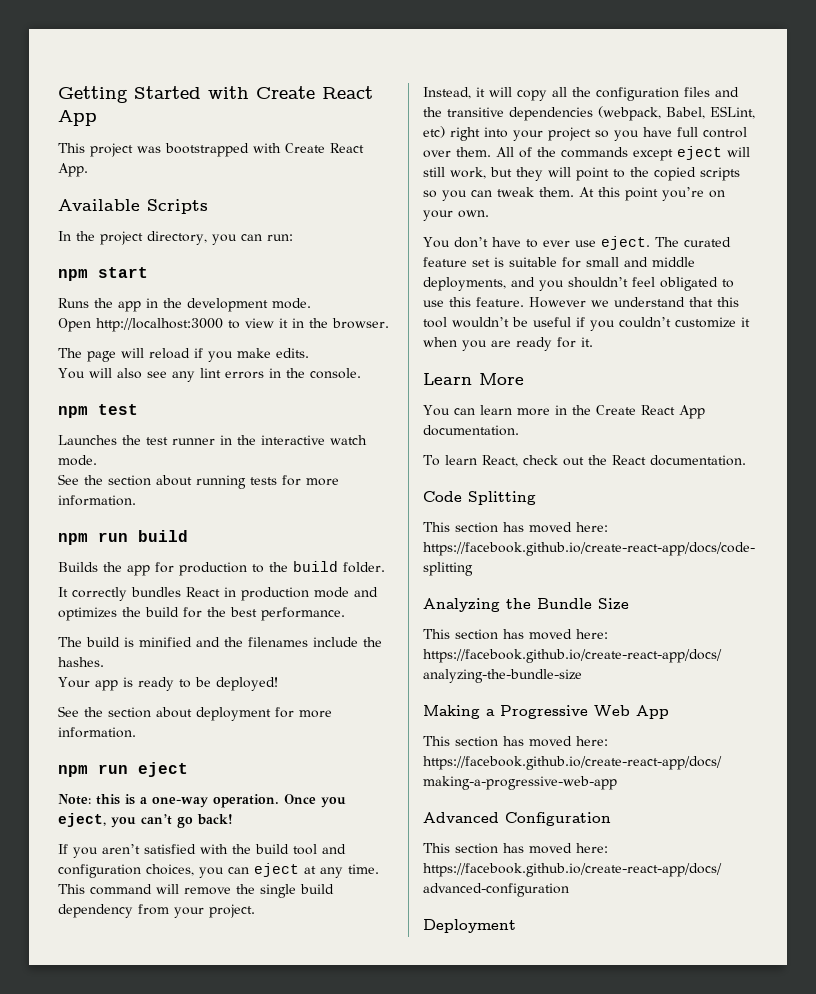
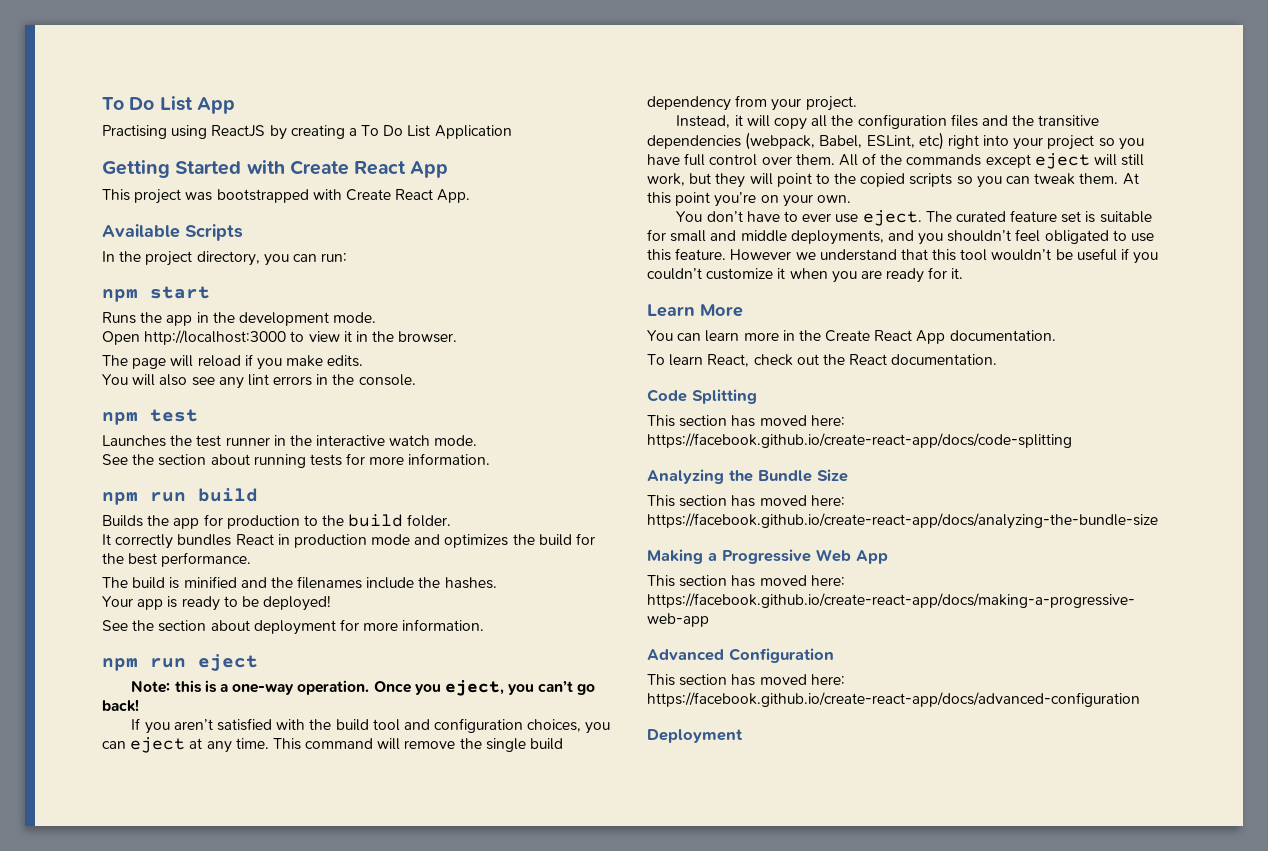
(58, 94) none -> [102,96,235,114] [102,125,512,140] To Do List App // Practising using ReactJS by creating a To Do List Application //

